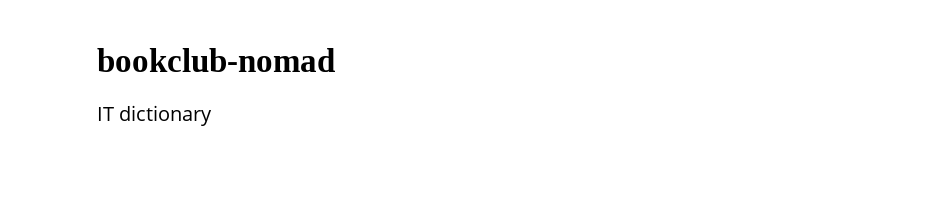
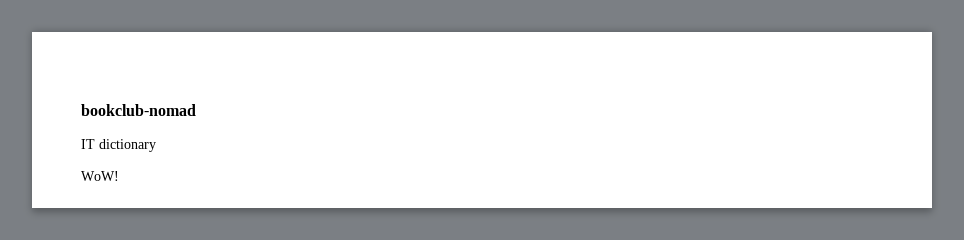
(213, 115) none -> [81,171,119,181] // WoW!

